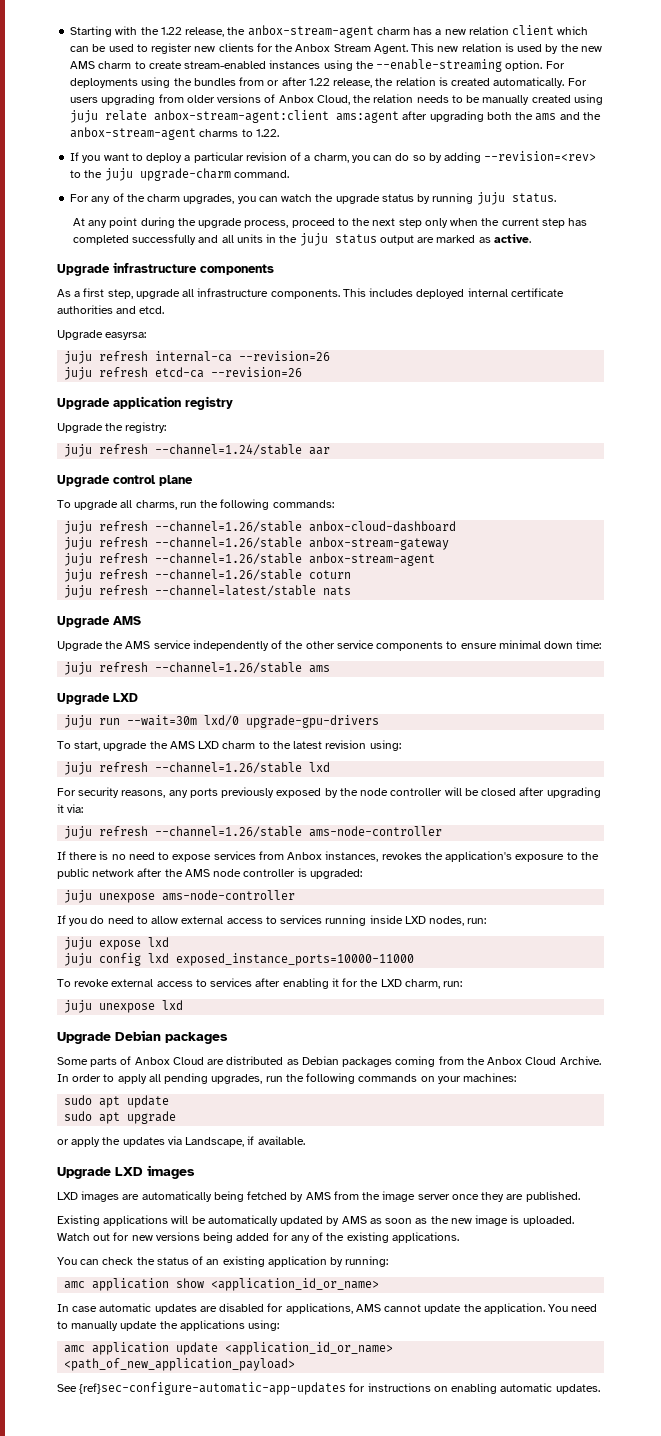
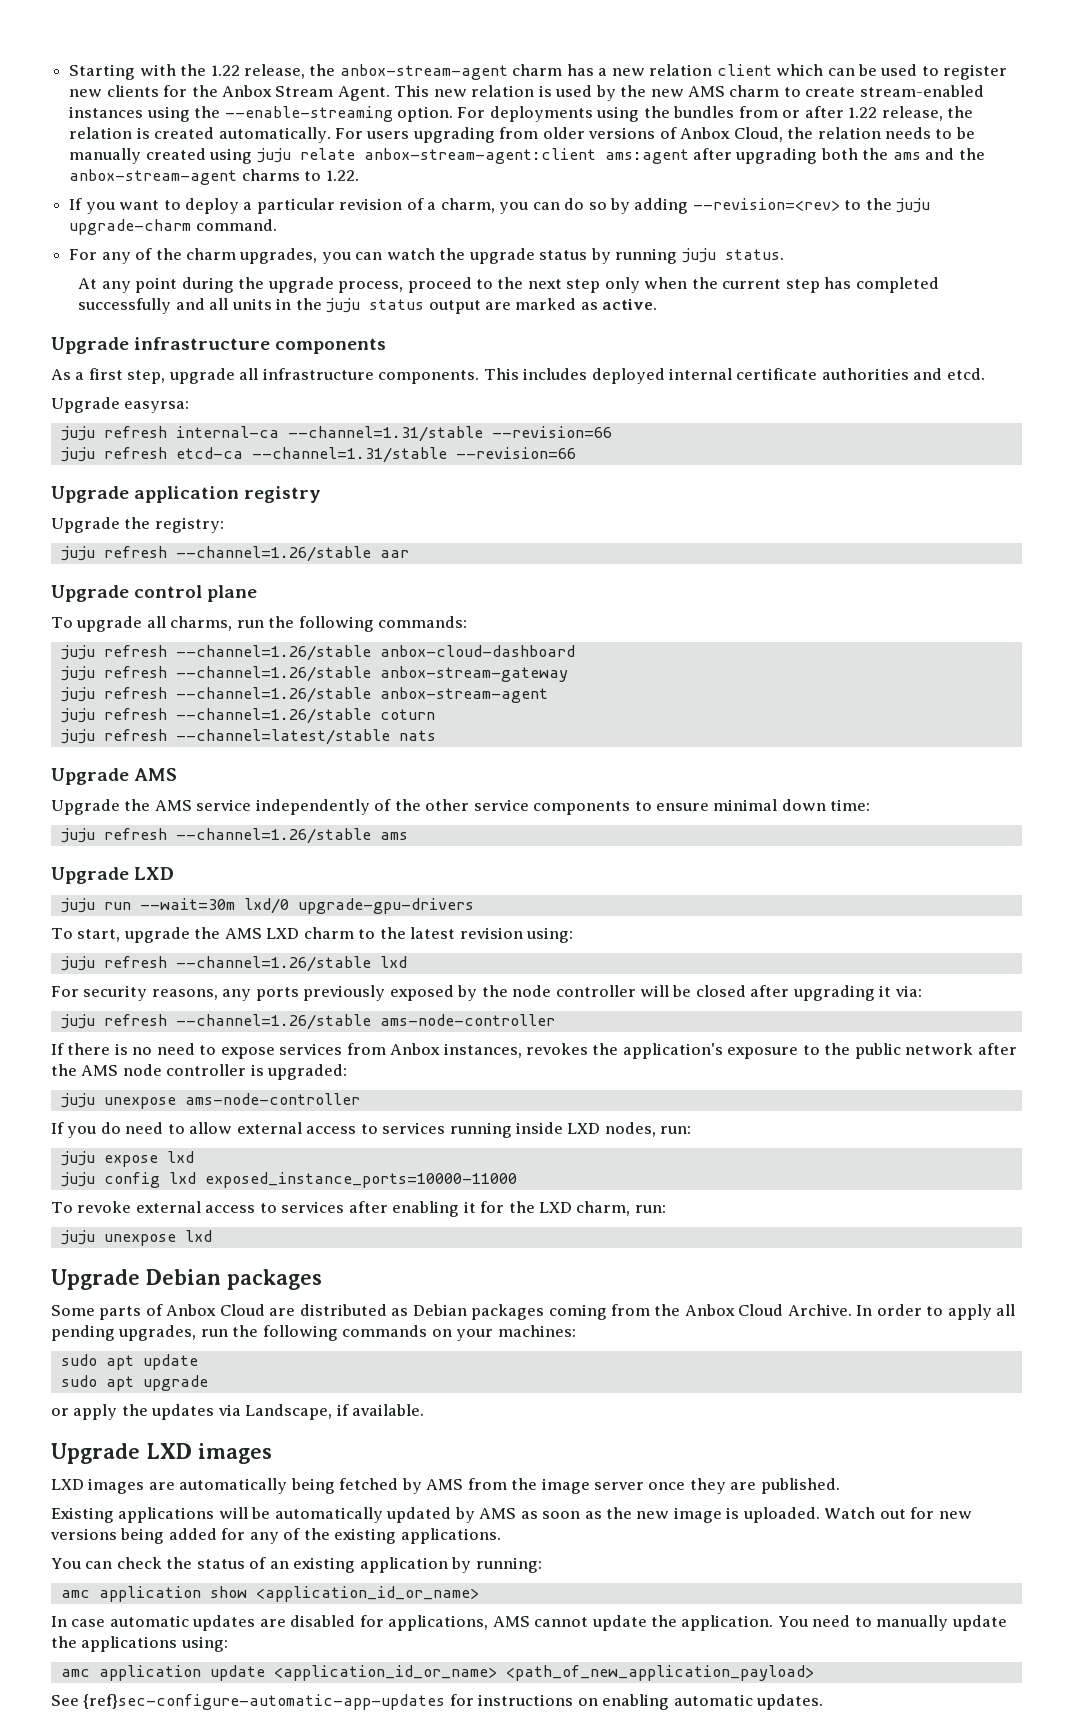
[239,351,331,361] --revision=26 -> [287,426,612,442] --channel=1.31/stable --revision=66
[211,367,303,377] --revision=26 -> [251,447,576,463] --channel=1.31/stable --revision=66
[155,444,303,456] --channel=1.24/stable -> [175,546,371,562] --channel=1.26/stable

